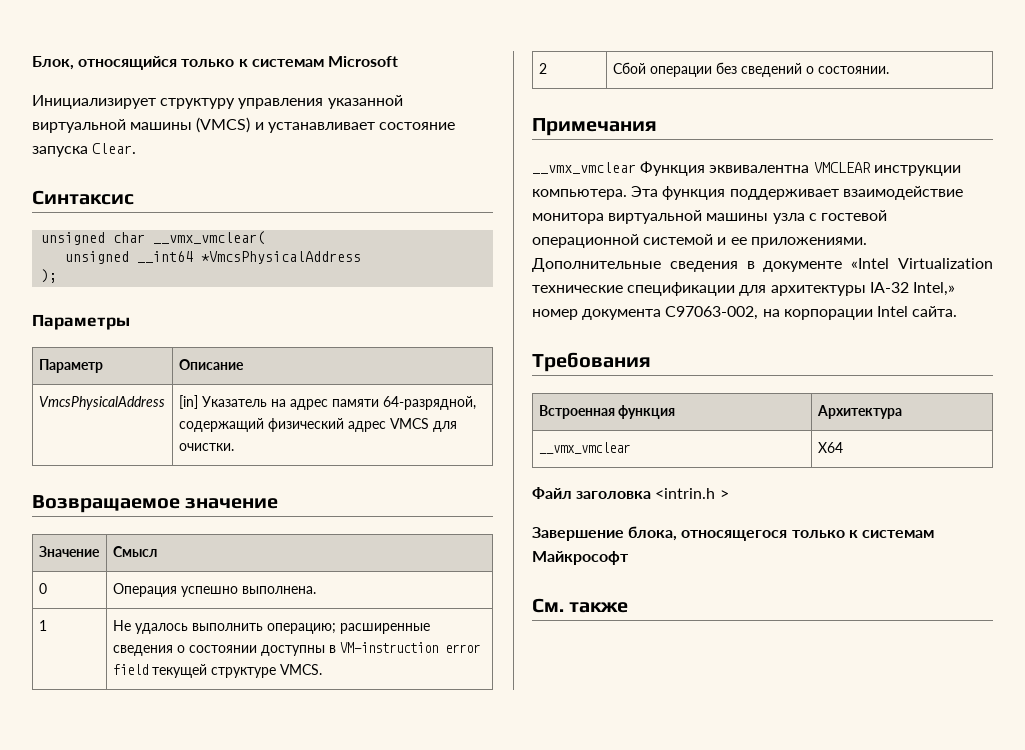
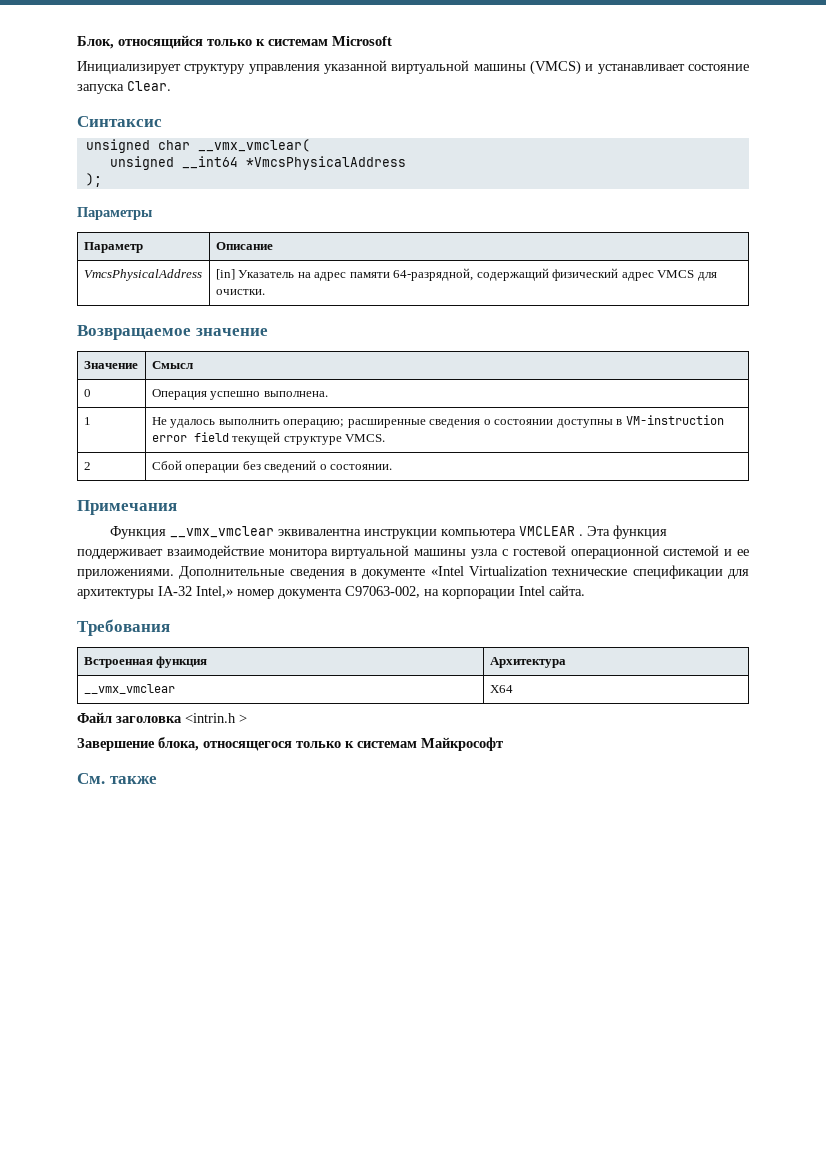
[532,161,961,176] [532,189,627,200] __vmx_vmclear Функция эквивалентна VMCLEAR инструкции компьютера. -> [109,526,583,539] Функция __vmx_vmclear эквивалентна инструкции компьютера VMCLEAR .

